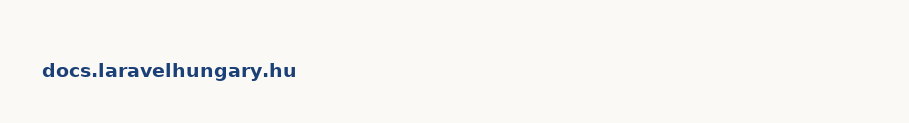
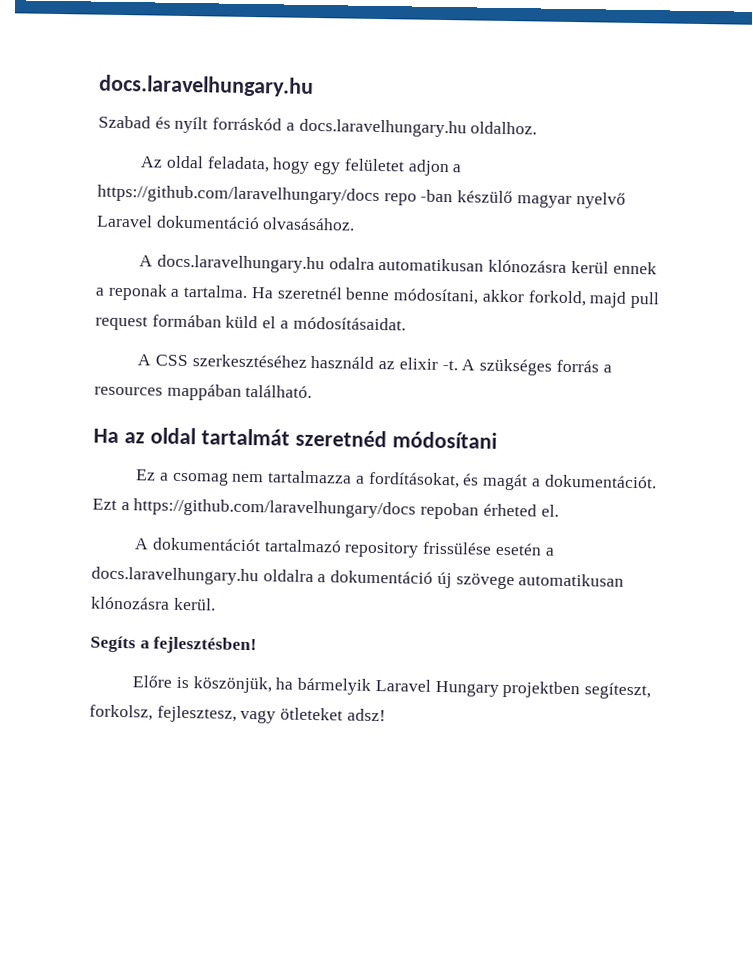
[42,63,297,81] docs.laravelhungary.hu -> [99,74,314,97] [98,115,538,138] [140,155,462,177] [97,184,626,209] [96,214,356,231] [139,254,657,275] [95,283,659,309] [95,314,406,331] [137,354,612,376] [94,383,313,401] [93,427,497,449] [136,469,657,491] [92,498,559,520] [134,537,555,558] [91,566,625,590] [91,596,216,611] [90,635,258,655] [132,675,652,700] [89,704,386,724] docs.laravelhungary.hu // Szabad és nyílt forráskód a docs.laravelhungary.hu oldalhoz. // Az oldal feladata, hogy egy felületet adjon a https://github.com/laravelhungary/docs repo -ban készülő magyar nyelvő Laravel dokumentáció olvasásához. // A docs.laravelhungary.hu odalra automatikusan klónozásra kerül ennek a reponak a tartalma. Ha szeretnél benne módosítani, akkor forkold, majd pull request formában küld el a módosításaidat. // A CSS szerkesztéséhez használd az elixir -t. A szükséges forrás a resources mappában található. // Ha az oldal tartalmát szeretnéd módosítani // Ez a csomag nem tartalmazza a fordításokat, és magát a dokumentációt. Ezt a https://github.com/laravelhungary/docs repoban érheted el. // A dokumentációt tartalmazó repository frissülése esetén a docs.laravelhungary.hu oldalra a dokumentáció új szövege automatikusan klónozásra kerül. // Segíts a fejlesztésben! // Előre is köszönjük, ha bármelyik Laravel Hungary projektben segíteszt, forkolsz, fejlesztesz, vagy ötleteket adsz!

